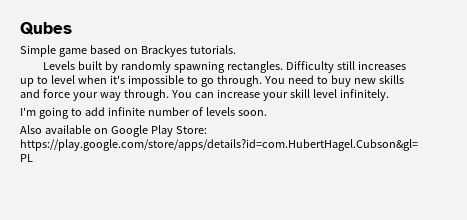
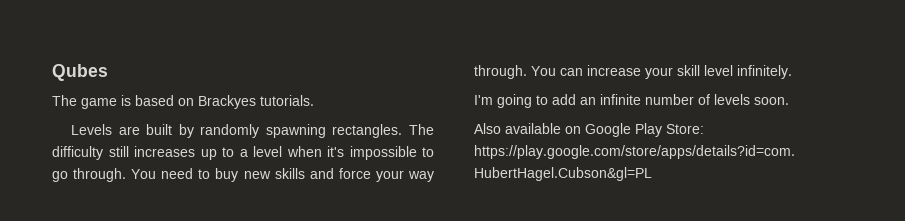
[20,45,87,57] Simple game -> [52,95,131,109] The game is
(76, 65) none -> [118,126,140,135] are
[285,61,334,73] Difficulty -> [409,124,434,135] [52,146,103,160] The difficulty
(48, 80) none -> [239,149,248,157] a
(105, 111) none -> [580,97,596,105] an

